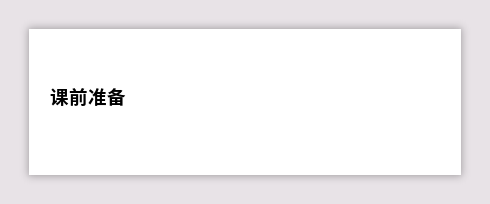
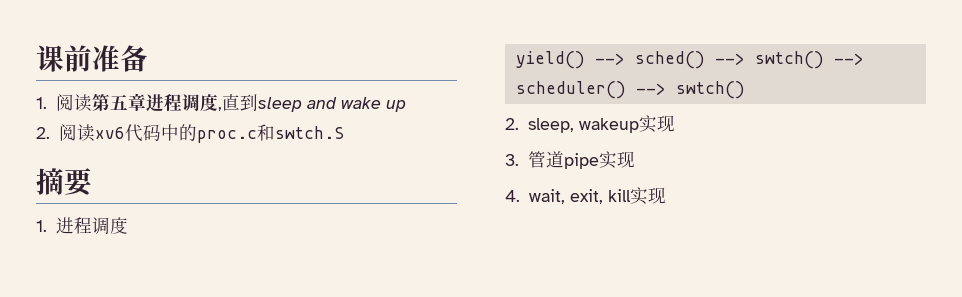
(126, 97) none -> [36,93,407,112] [36,124,344,143] [36,168,93,196] [36,217,129,235] [515,51,864,69] [515,81,745,99] [505,115,675,133] [505,151,635,169] [505,187,666,205] // 1.阅读第五章进程调度,直到sleep and wake up // 2.阅读xv6代码中的proc.c和swtch.S // 摘要 // 1.进程调度 // yield() --> sched() --> swtch() --> scheduler() --> swtch() // 2. sleep, wakeup实现 // 3.管道pipe实现 // 4. wait, exit, kill实现

